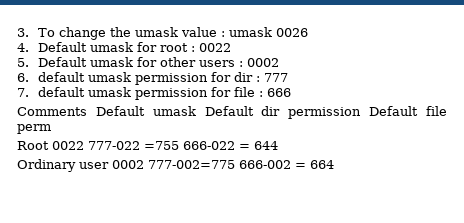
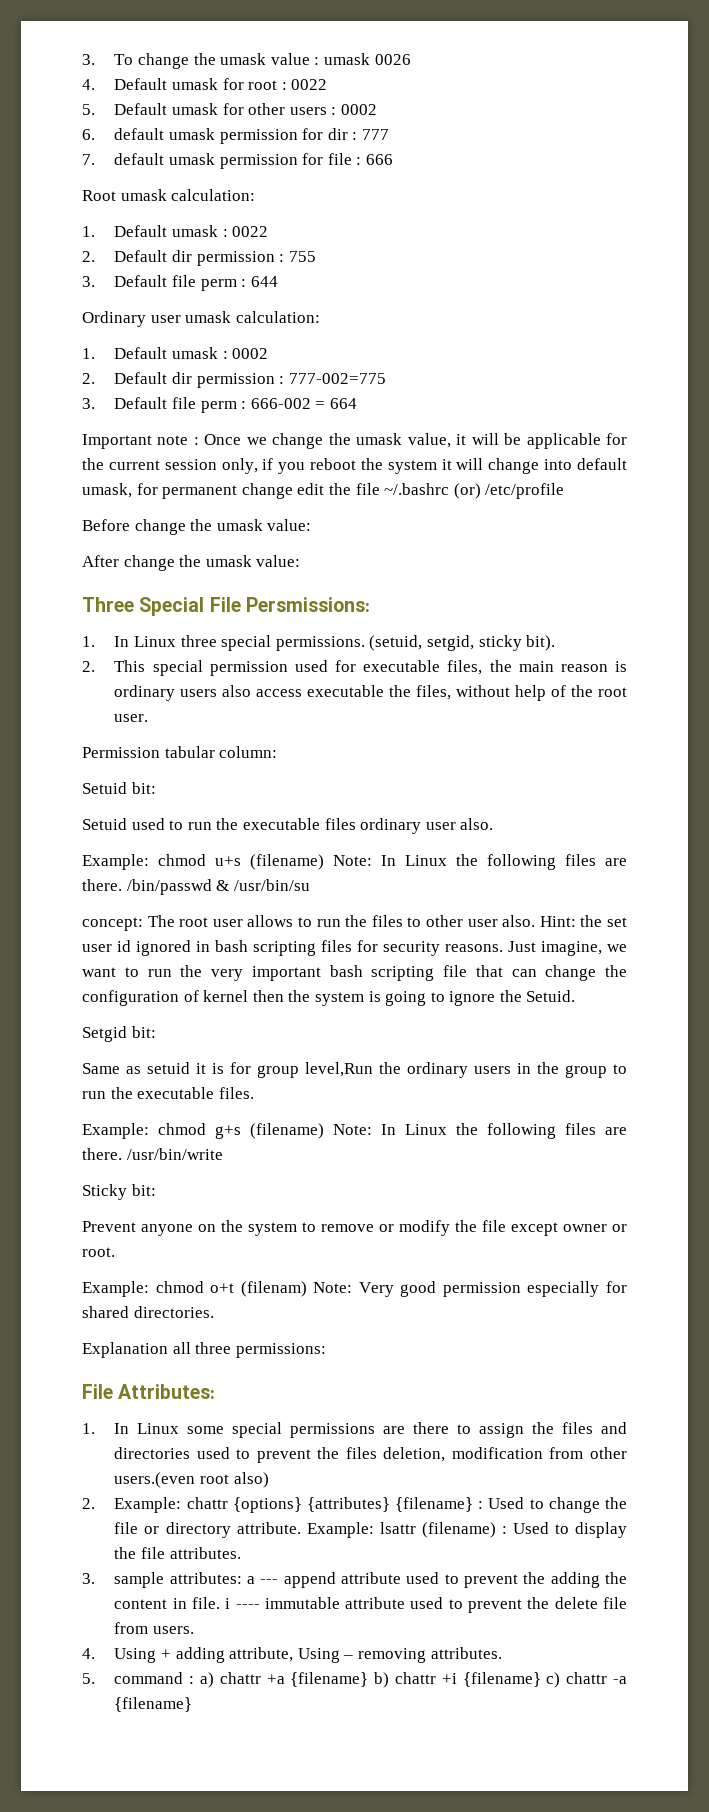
[17,106,447,119] [17,124,51,134] [17,141,278,150] [17,159,334,172] Comments Default umask Default dir permission Default file perm // Root 0022 777-022 =755 666-022 = 644 // Ordinary user 0002 777-002=775 666-002 = 664 -> [82,189,256,201] [82,225,269,237] [82,250,316,266] [82,275,278,291] [82,311,320,327] [82,347,269,359] [82,372,386,388] [82,397,357,413] [82,433,627,449] [82,458,628,474] [82,483,565,499] [82,519,312,535] [82,555,301,571] [82,597,370,616] [82,635,556,651] [82,660,628,676] [114,685,628,701] [114,714,149,722] [82,746,278,758] [82,782,156,794] [82,818,494,834] [82,854,627,870] [82,879,310,895] [82,915,628,931] [82,940,627,956] [82,965,627,981] [82,990,576,1006] [82,1026,156,1042] [82,1062,627,1078] [82,1087,254,1099] [82,1123,627,1139] [82,1148,223,1160] [82,1184,156,1200] [82,1220,627,1236] [82,1247,115,1257] [82,1281,627,1297] [82,1306,214,1318] [82,1342,326,1358] [82,1384,216,1399] [82,1422,628,1438] [114,1447,627,1463] [114,1472,269,1488] [82,1497,628,1513] [114,1522,627,1538] [114,1547,241,1559] [82,1572,627,1588] [114,1597,627,1613] [114,1622,194,1634] [82,1647,502,1663] [82,1672,627,1688] [114,1697,193,1712] Root umask calculation: // 1. Default umask : 0022 // 2. Default dir permission : 755 // 3. Default file perm : 644 // Ordinary user umask calculation: // 1. Default umask : 0002 // 2. Default dir permission : 777-002=775 // 3. Default file perm : 666-002 = 664 // Important note : Once we change the umask value, it will be applicable for the current session only, if you reboot the system it will change into default umask, for permanent change edit the file ~/.bashrc (or) /etc/profile // Before change the umask value: // After change the umask value: // Three Special File Persmissions: // 1. In Linux three special permissions. (setuid, setgid, sticky bit). // 2. This special permission used for executable files, the main reason is ordinary users also access executable the files, without help of the root user. // Permission tabular column: // Setuid bit: // Setuid used to run the executable files ordinary user also. // Example: chmod u+s (filename) Note: In Linux the following files are there. /bin/passwd & /usr/bin/su // concept: The root user allows to run the files to other user also. Hint: the set user id ignored in bash scripting files for security reasons. Just imagine, we want to run the very important bash scripting file that can change the configuration of kernel then the system is going to ignore the Setuid. // Setgid bit: // Same as setuid it is for group level,Run the ordinary users in the group to run the executable files. // Example: chmod g+s (filename) Note: In Linux the following files are there. /usr/bin/write // Sticky bit: // Prevent anyone on the system to remove or modify the file except owner or root. // Example: chmod o+t (filenam) Note: Very good permission especially for shared directories. // Explanation all three permissions: // File Attributes: // 1. In Linux some special permissions are there to assign the files and directories used to prevent the files deletion, modification from other users.(even root also) // 2. Example: chattr {options} {attributes} {filename} : Used to change the file or directory attribute. Example: lsattr (filename) : Used to display the file attributes. // 3. sample attributes: a --- append attribute used to prevent the adding the content in file. i ---- immutable attribute used to prevent the delete file from users. // 4. Using + adding attribute, Using – removing attributes. // 5. command : a) chattr +a {filename} b) chattr +i {filename} c) chattr -a {filename}

